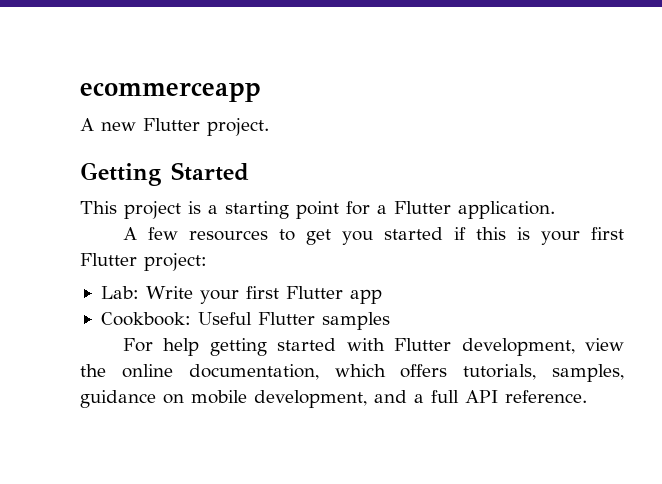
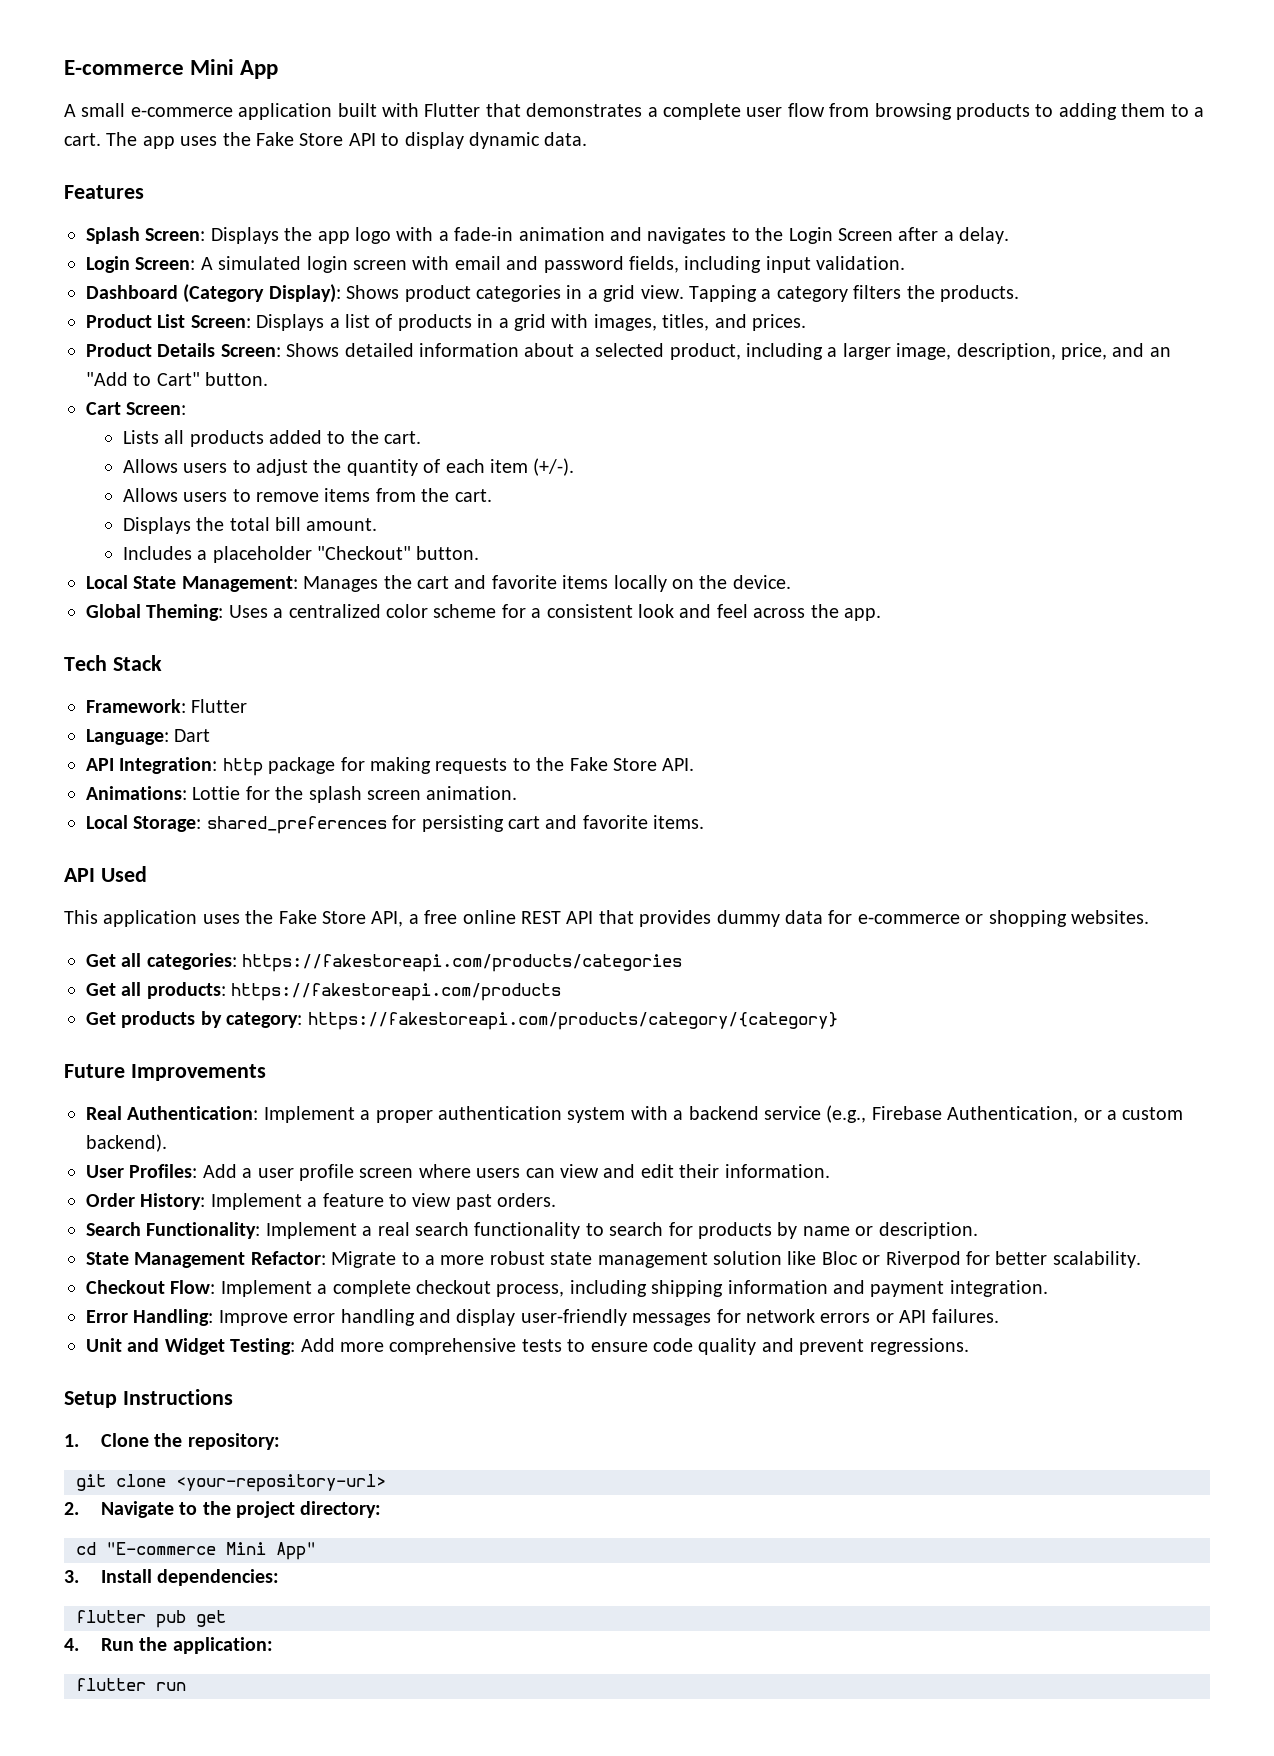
[80,82,261,102] [80,118,269,136] [80,162,249,186] [80,201,555,219] [122,227,624,245] [80,253,207,271] [100,286,382,304] [100,312,390,330] [122,338,624,356] [80,364,624,382] [80,390,587,408] ecommerceapp // A new Flutter project. // Getting Started // This project is a starting point for a Flutter application. // A few resources to get you started if this is your first Flutter project: // Lab: Write your first Flutter app // Cookbook: Useful Flutter samples // For help getting started with Flutter development, view the online documentation, which offers tutorials, samples, guidance on mobile development, and a full API reference. -> [64,59,279,79] [64,103,1204,120] [64,132,588,149] [64,185,144,199] [86,227,1010,244] [86,256,906,273] [86,284,1019,303] [86,314,806,331] [86,343,1171,360] [86,372,269,386] [86,402,187,415] [122,430,422,447] [122,458,575,476] [122,488,492,502] [122,517,378,534] [122,546,480,563] [86,575,791,592] [86,604,881,621] [64,655,162,671] [86,699,248,713] [86,729,211,745] [86,757,695,776] [86,786,518,803] [86,815,705,834] [64,866,147,882] [64,910,1149,927] [86,953,683,972] [86,982,562,1001] [86,1011,838,1030] [64,1064,266,1081] [86,1105,1184,1123] [86,1134,167,1152] [86,1164,830,1181] [86,1193,557,1210] [86,1222,978,1239] [86,1251,1141,1268] [86,1280,1048,1297] [86,1309,999,1326] [86,1338,969,1355] [64,1389,233,1408] [64,1433,280,1450] [76,1474,386,1492] [64,1501,382,1518] [76,1542,316,1560] [64,1569,280,1586] [76,1610,226,1628] [64,1637,273,1654] [76,1678,186,1691] E-commerce Mini App // A small e-commerce application built with Flutter that demonstrates a complete user flow from browsing products to adding them to a cart. The app uses the Fake Store API to display dynamic data. // Features // Splash Screen: Displays the app logo with a fade-in animation and navigates to the Login Screen after a delay. // Login Screen: A simulated login screen with email and password fields, including input validation. // Dashboard (Category Display): Shows product categories in a grid view. Tapping a category filters the products. // Product List Screen: Displays a list of products in a grid with images, titles, and prices. // Product Details Screen: Shows detailed information about a selected product, including a larger image, description, price, and an "Add to Cart" button. // Cart Screen: // Lists all products added to the cart. // Allows users to adjust the quantity of each item (+/-). // Allows users to remove items from the cart. // Displays the total bill amount. // Includes a placeholder "Checkout" button. // Local State Management: Manages the cart and favorite items locally on the device. // Global Theming: Uses a centralized color scheme for a consistent look and feel across the app. // Tech Stack // Framework: Flutter // Language: Dart // API Integration: http package for making requests to the Fake Store API. // Animations: Lottie for the splash screen animation. // Local Storage: shared_preferences for persisting cart and favorite items. // API Used // This application uses the Fake Store API, a free online REST API that provides dummy data for e-commerce or shopping websites. // Get all categories: https://fakestoreapi.com/products/categories // Get all products: https://fakestoreapi.com/products // Get products by category: https://fakestoreapi.com/products/category/{category} // Future Improvements // Real Authentication: Implement a proper authentication system with a backend service (e.g., Firebase Authentication, or a custom backend). // User Profiles: Add a user profile screen where users can view and edit their information. // Order History: Implement a feature to view past orders. // Search Functionality: Implement a real search functionality to search for products by name or description. // State Management Refactor: Migrate to a more robust state management solution like Bloc or Riverpod for better scalability. // Checkout Flow: Implement a complete checkout process, including shipping information and payment integration. // Error Handling: Improve error handling and display user-friendly messages for network errors or API failures. // Unit and Widget Testing: Add more comprehensive tests to ensure code quality and prevent regressions. // Setup Instructions // 1. Clone the repository: // git clone <your-repository-url> // 2. Navigate to the project directory: // cd "E-commerce Mini App" // 3. Install dependencies: // flutter pub get // 4. Run the application: // flutter run

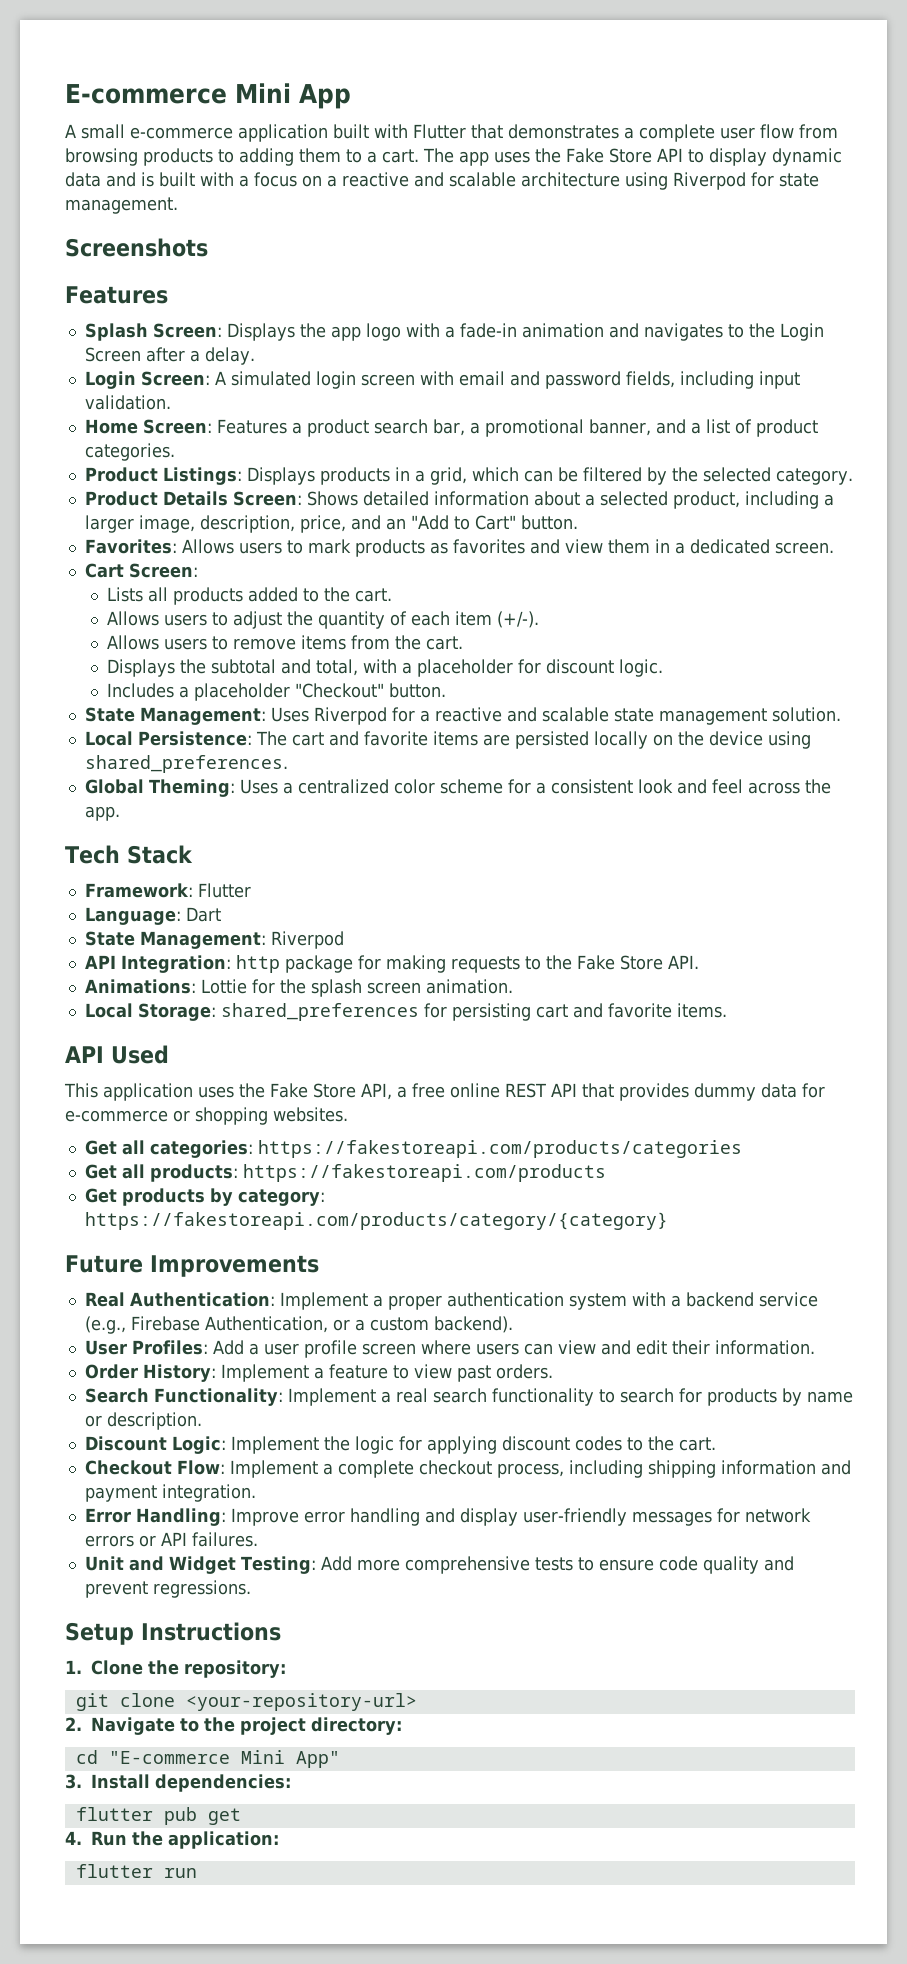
[544,132,588,146] data. -> [65,172,819,190] [65,197,178,214] [65,238,208,257] data and is built with a focus on a reactive and scalable architecture using Riverpod for state management. // Screenshots
[86,284,1019,303] [86,314,806,331] Dashboard (Category Display): Shows product categories in a grid view. Tapping a category filters the products. // Product List Screen: Displays a list of products in a grid with images, titles, and prices. -> [84,419,818,437] [84,443,175,461] [84,467,853,485] Home Screen: Features a product search bar, a promotional banner, and a list of product categories. // Product Listings: Displays products in a grid, which can be filtered by the selected category.
(269, 379) none -> [84,539,834,557] // Favorites: Allows users to mark products as favorites and view them in a dedicated screen.
[229,517,378,531] total bill amount. -> [210,659,663,677] subtotal and total, with a placeholder for discount logic.
[86,575,412,592] Local State Management: Manages the -> [84,707,841,725] [84,731,287,746] State Management: Uses Riverpod for a reactive and scalable state management solution. // Local Persistence: The
(609, 582) none -> [482,731,589,749] are persisted
[732,575,791,589] device. -> [708,731,811,749] [84,755,288,773] device using shared_preferences.
(211, 735) none -> [84,931,344,949] // State Management: Riverpod
[86,1251,1141,1268] State Management Refactor: Migrate to a more robust state management solution like Bloc or Riverpod for better scalability. -> [84,1436,716,1454] Discount Logic: Implement the logic for applying discount codes to the cart.

